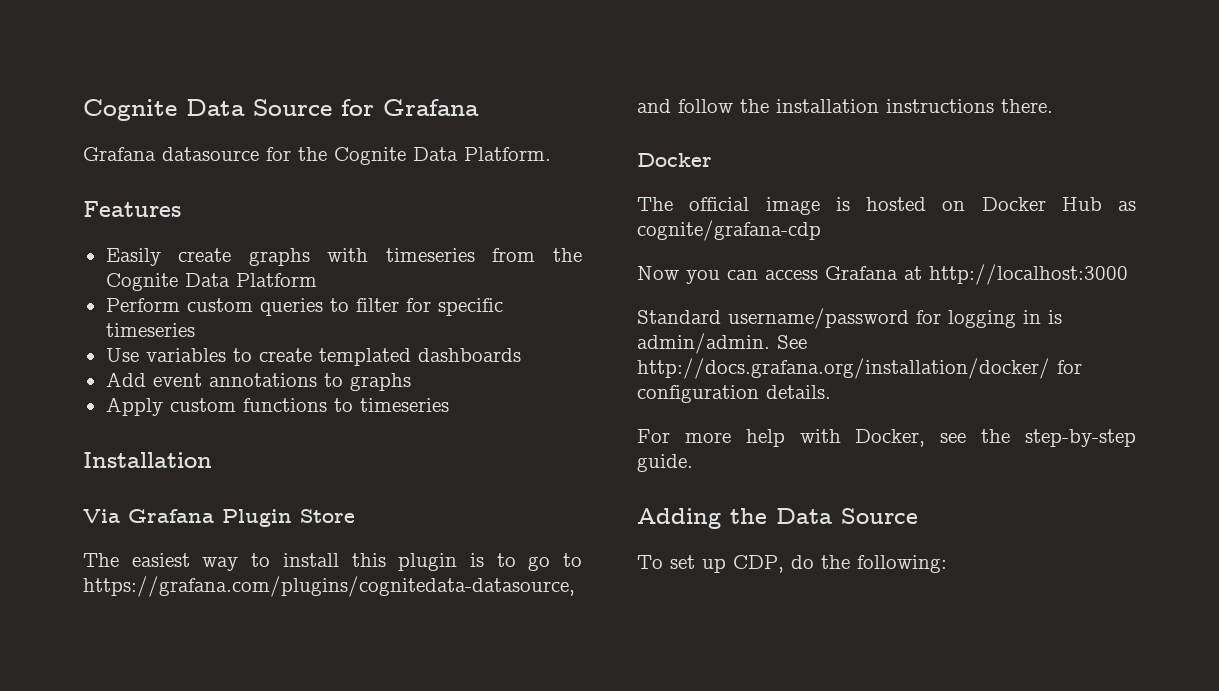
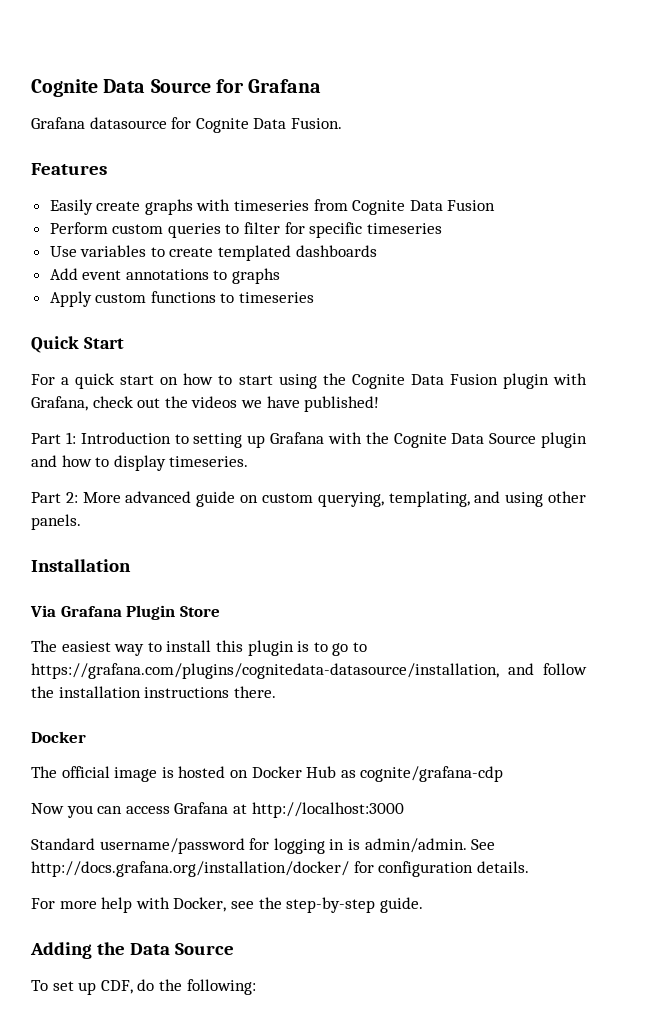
[298,147,551,165] the Cognite Data Platform. -> [195,118,342,133] Cognite Data Fusion.
[553,248,582,262] [105,273,317,291] the Cognite Data Platform -> [352,200,496,215] Cognite Data Fusion
(449, 405) none -> [31,336,124,353] [31,373,587,389] [31,396,380,412] [31,432,587,448] [31,455,249,471] [31,491,586,507] [31,514,81,530] // Quick Start // For a quick start on how to start using the Cognite Data Fusion plugin with Grafana, check out the videos we have published! // Part 1: Introduction to setting up Grafana with the Cognite Data Source plugin and how to display timeseries. // Part 2: More advanced guide on custom querying, templating, and using other panels.
[83,576,575,597] https://grafana.com/plugins/cognitedata-datasource, -> [31,663,499,679] https://grafana.com/plugins/cognitedata-datasource/installation,
[733,555,784,573] CDP, -> [100,980,133,994] CDF,

